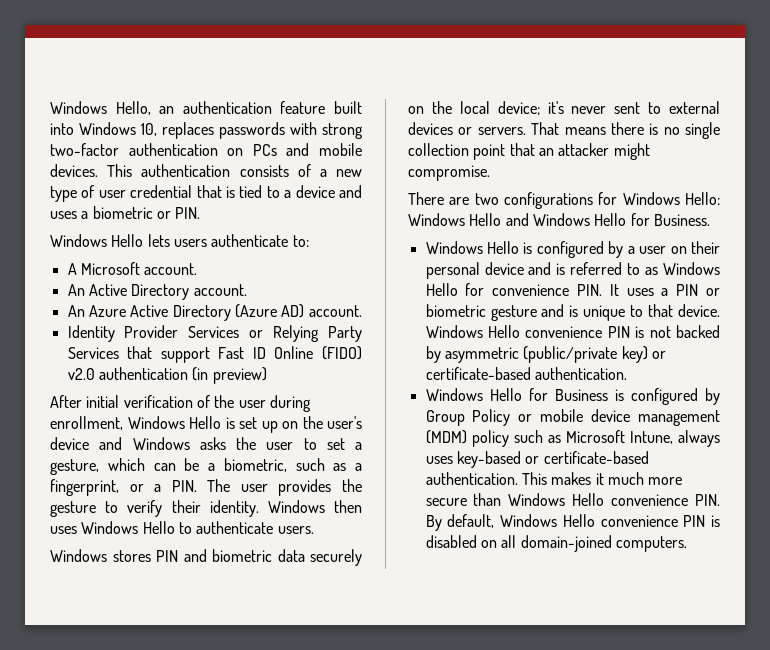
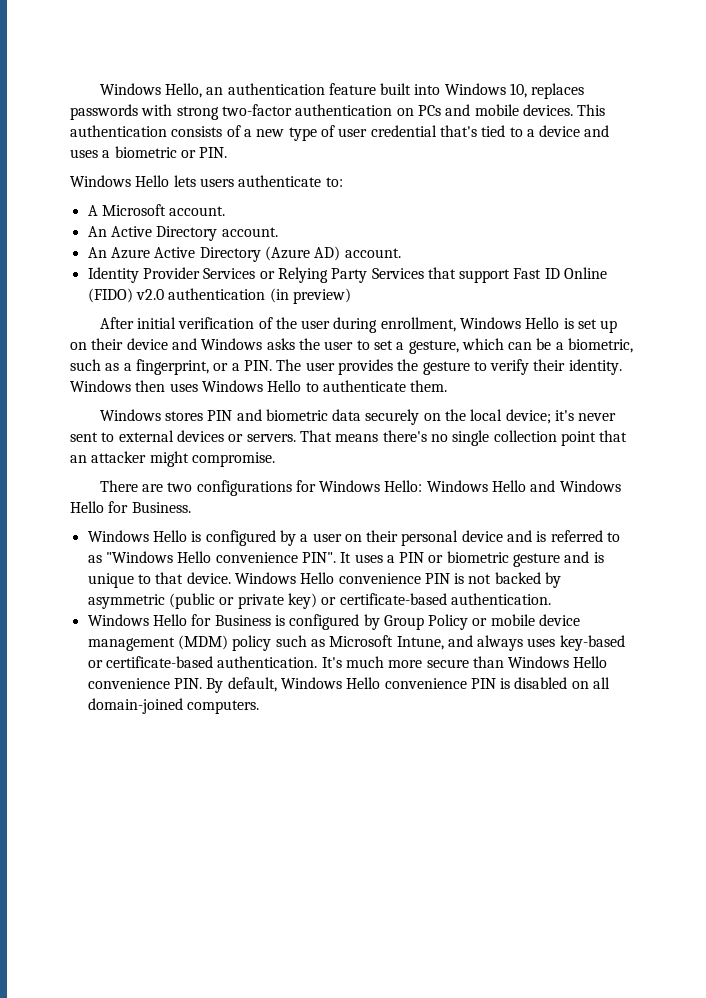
[196,185,236,198] that is -> [439,125,477,137] that's
[302,416,362,429] the user's -> [91,338,124,350] their
[277,526,314,534] users. -> [410,380,448,392] them.
[610,122,659,135] there is -> [382,430,427,442] there's
[663,262,720,275] [425,283,602,296] Windows Hello for convenience PIN. -> [105,551,336,563] "Windows Hello convenience PIN".
[523,346,618,363] (public/private -> [168,593,284,609] (public or private
(673, 437) none -> [447,635,473,647] and
[521,472,604,485] This makes it -> [321,657,342,668] It's

